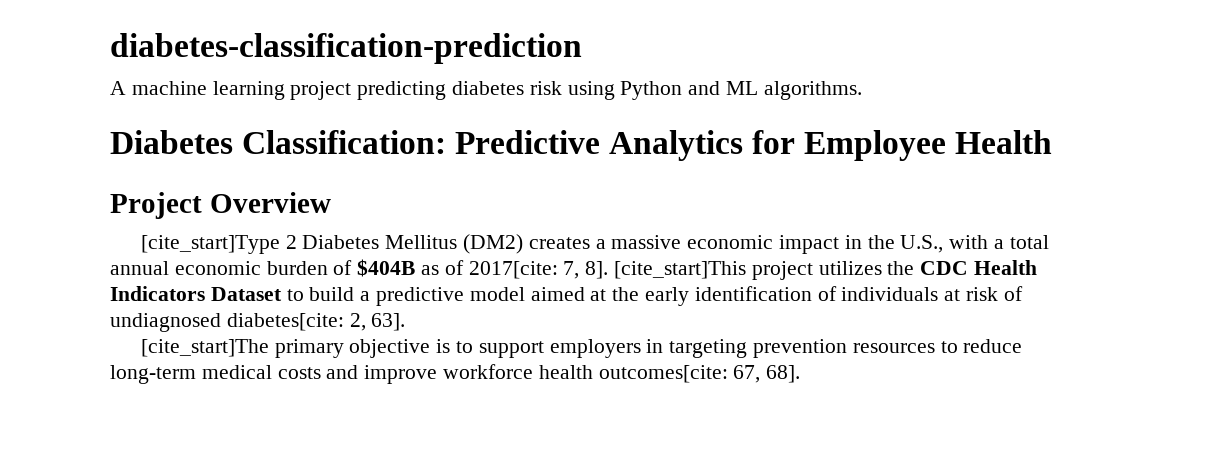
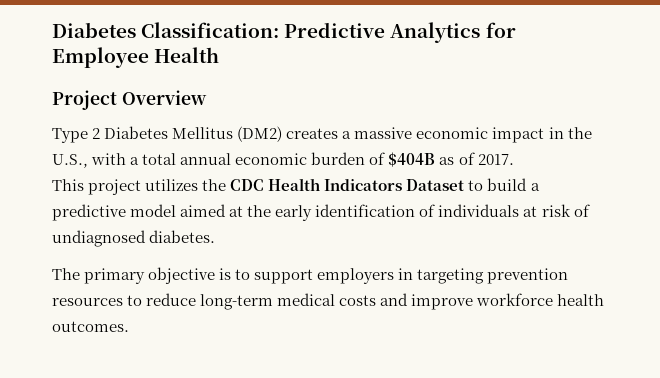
[110,33,582,64] [110,81,862,100] diabetes-classification-prediction // A machine learning project predicting diabetes risk using Python and ML algorithms. // -> (52, 30) none
[140,235,280,254] [cite_start]Type -> [52,128,88,143] Type
[468,261,747,279] 2017[cite: 7, 8]. [cite_start]This -> [477,154,514,165] [52,179,84,191] 2017. // This
[226,313,406,331] [140,339,269,357] diabetes[cite: 2, 63]. // [cite_start]The -> [149,230,216,243] [52,268,80,280] diabetes. // The
[598,365,801,383] outcomes[cite: 67, 68]. -> [52,321,129,332] outcomes.

